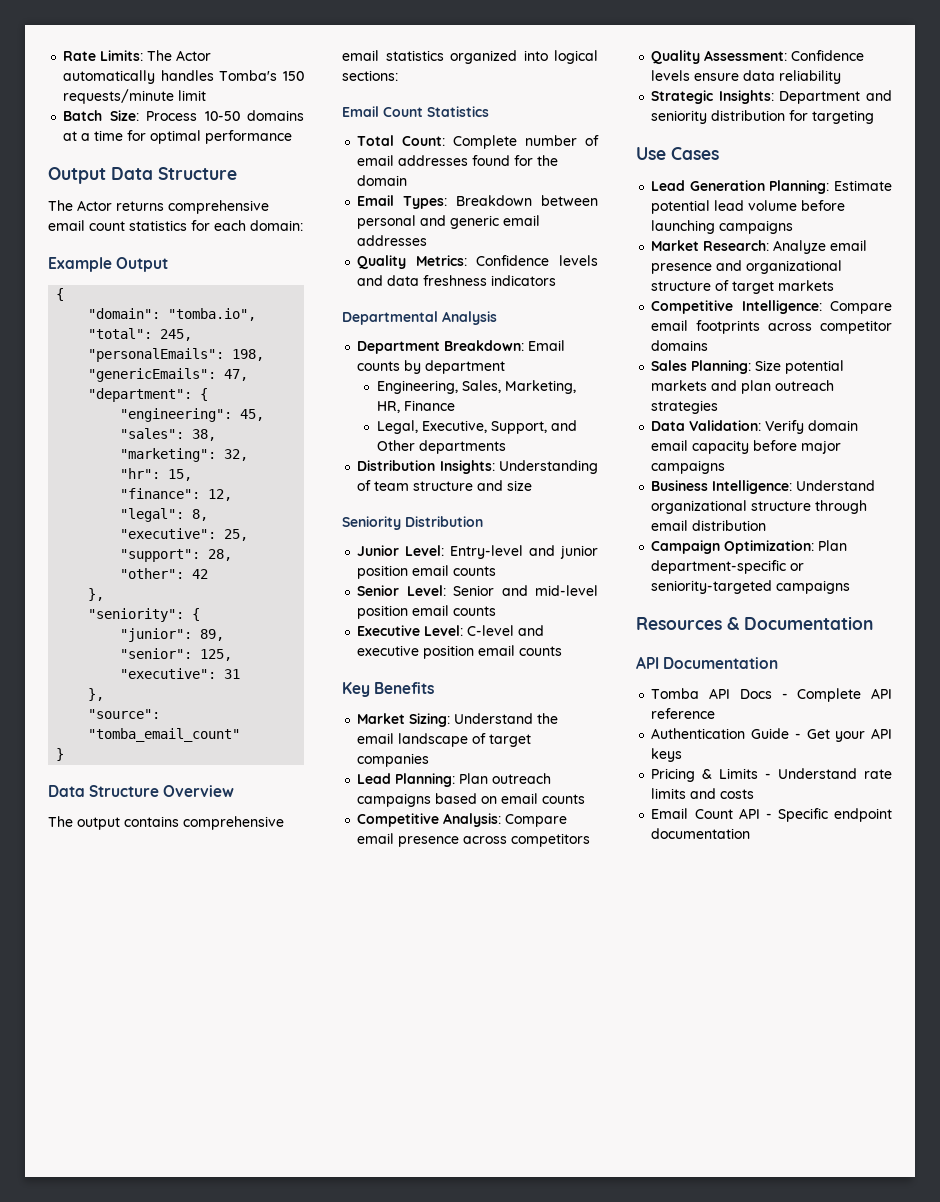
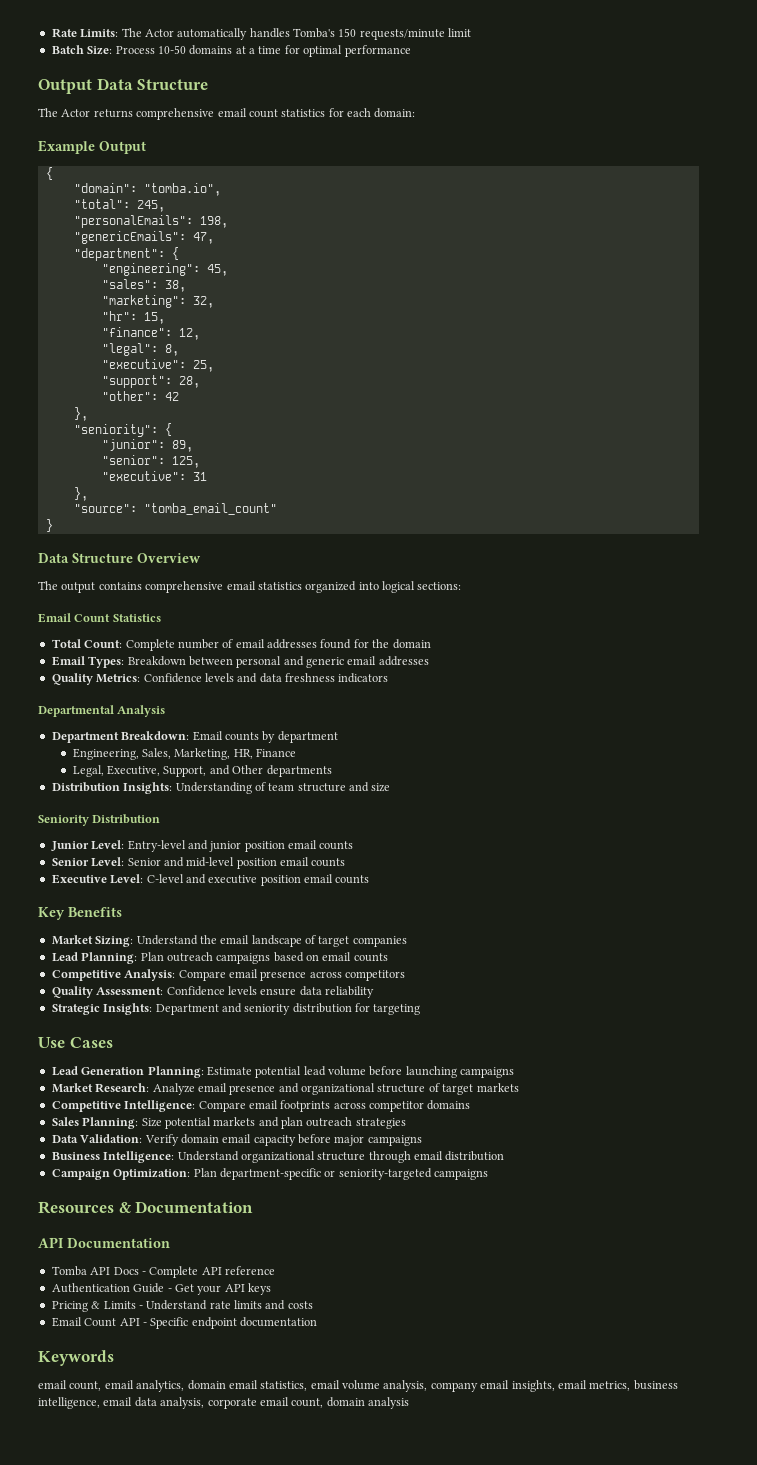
(751, 833) none -> [38,1350,114,1366] [38,1380,678,1392] [38,1397,409,1409] // Keywords // email count, email analytics, domain email statistics, email volume analysis, company email insights, email metrics, business intelligence, email data analysis, corporate email count, domain analysis

